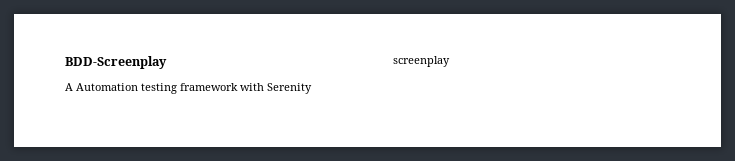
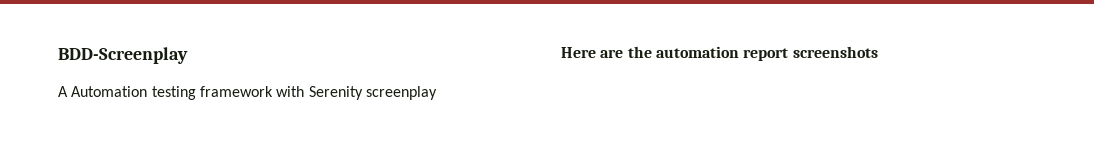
(450, 61) none -> [561,46,878,61] // Here are the automation report screenshots

